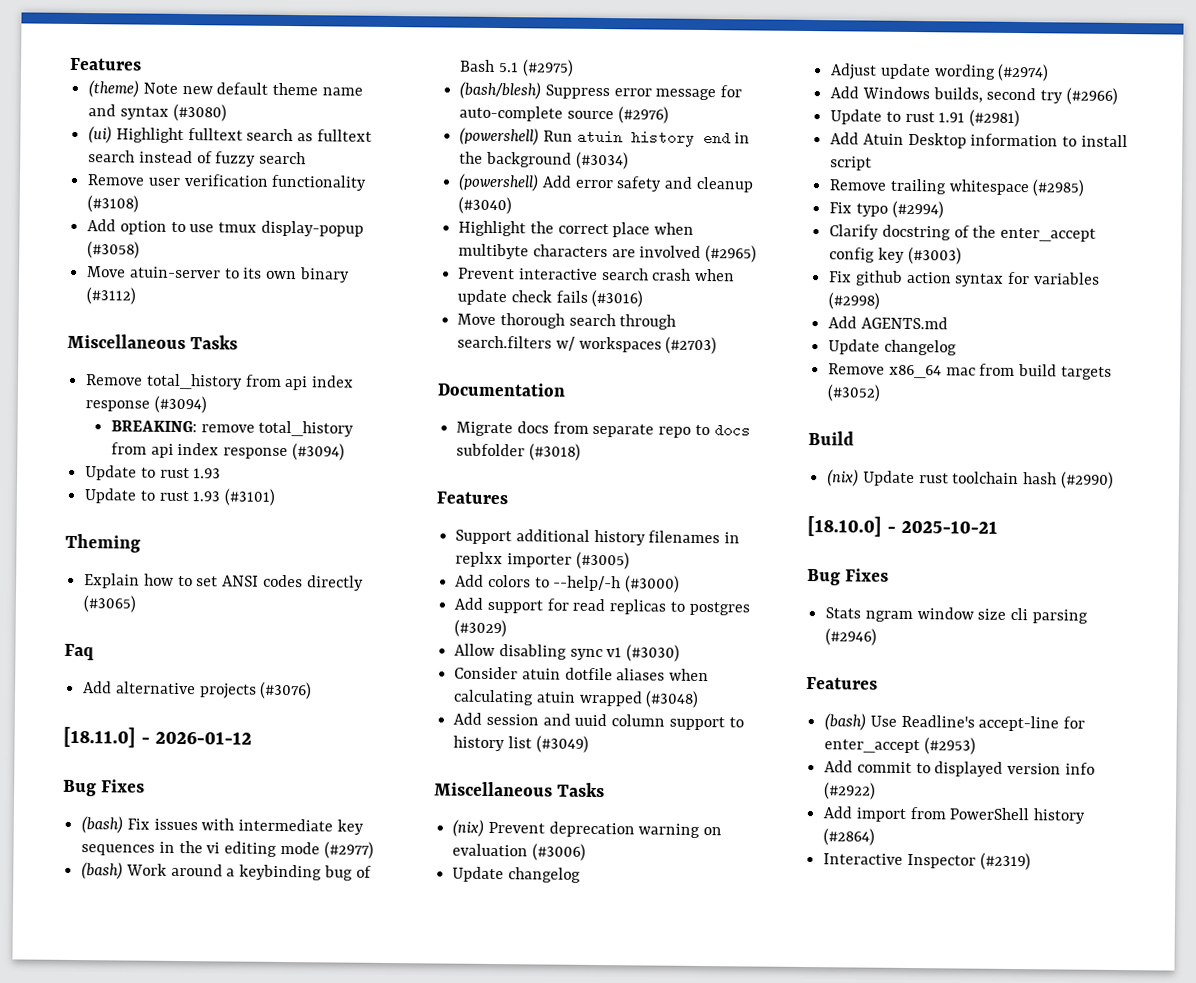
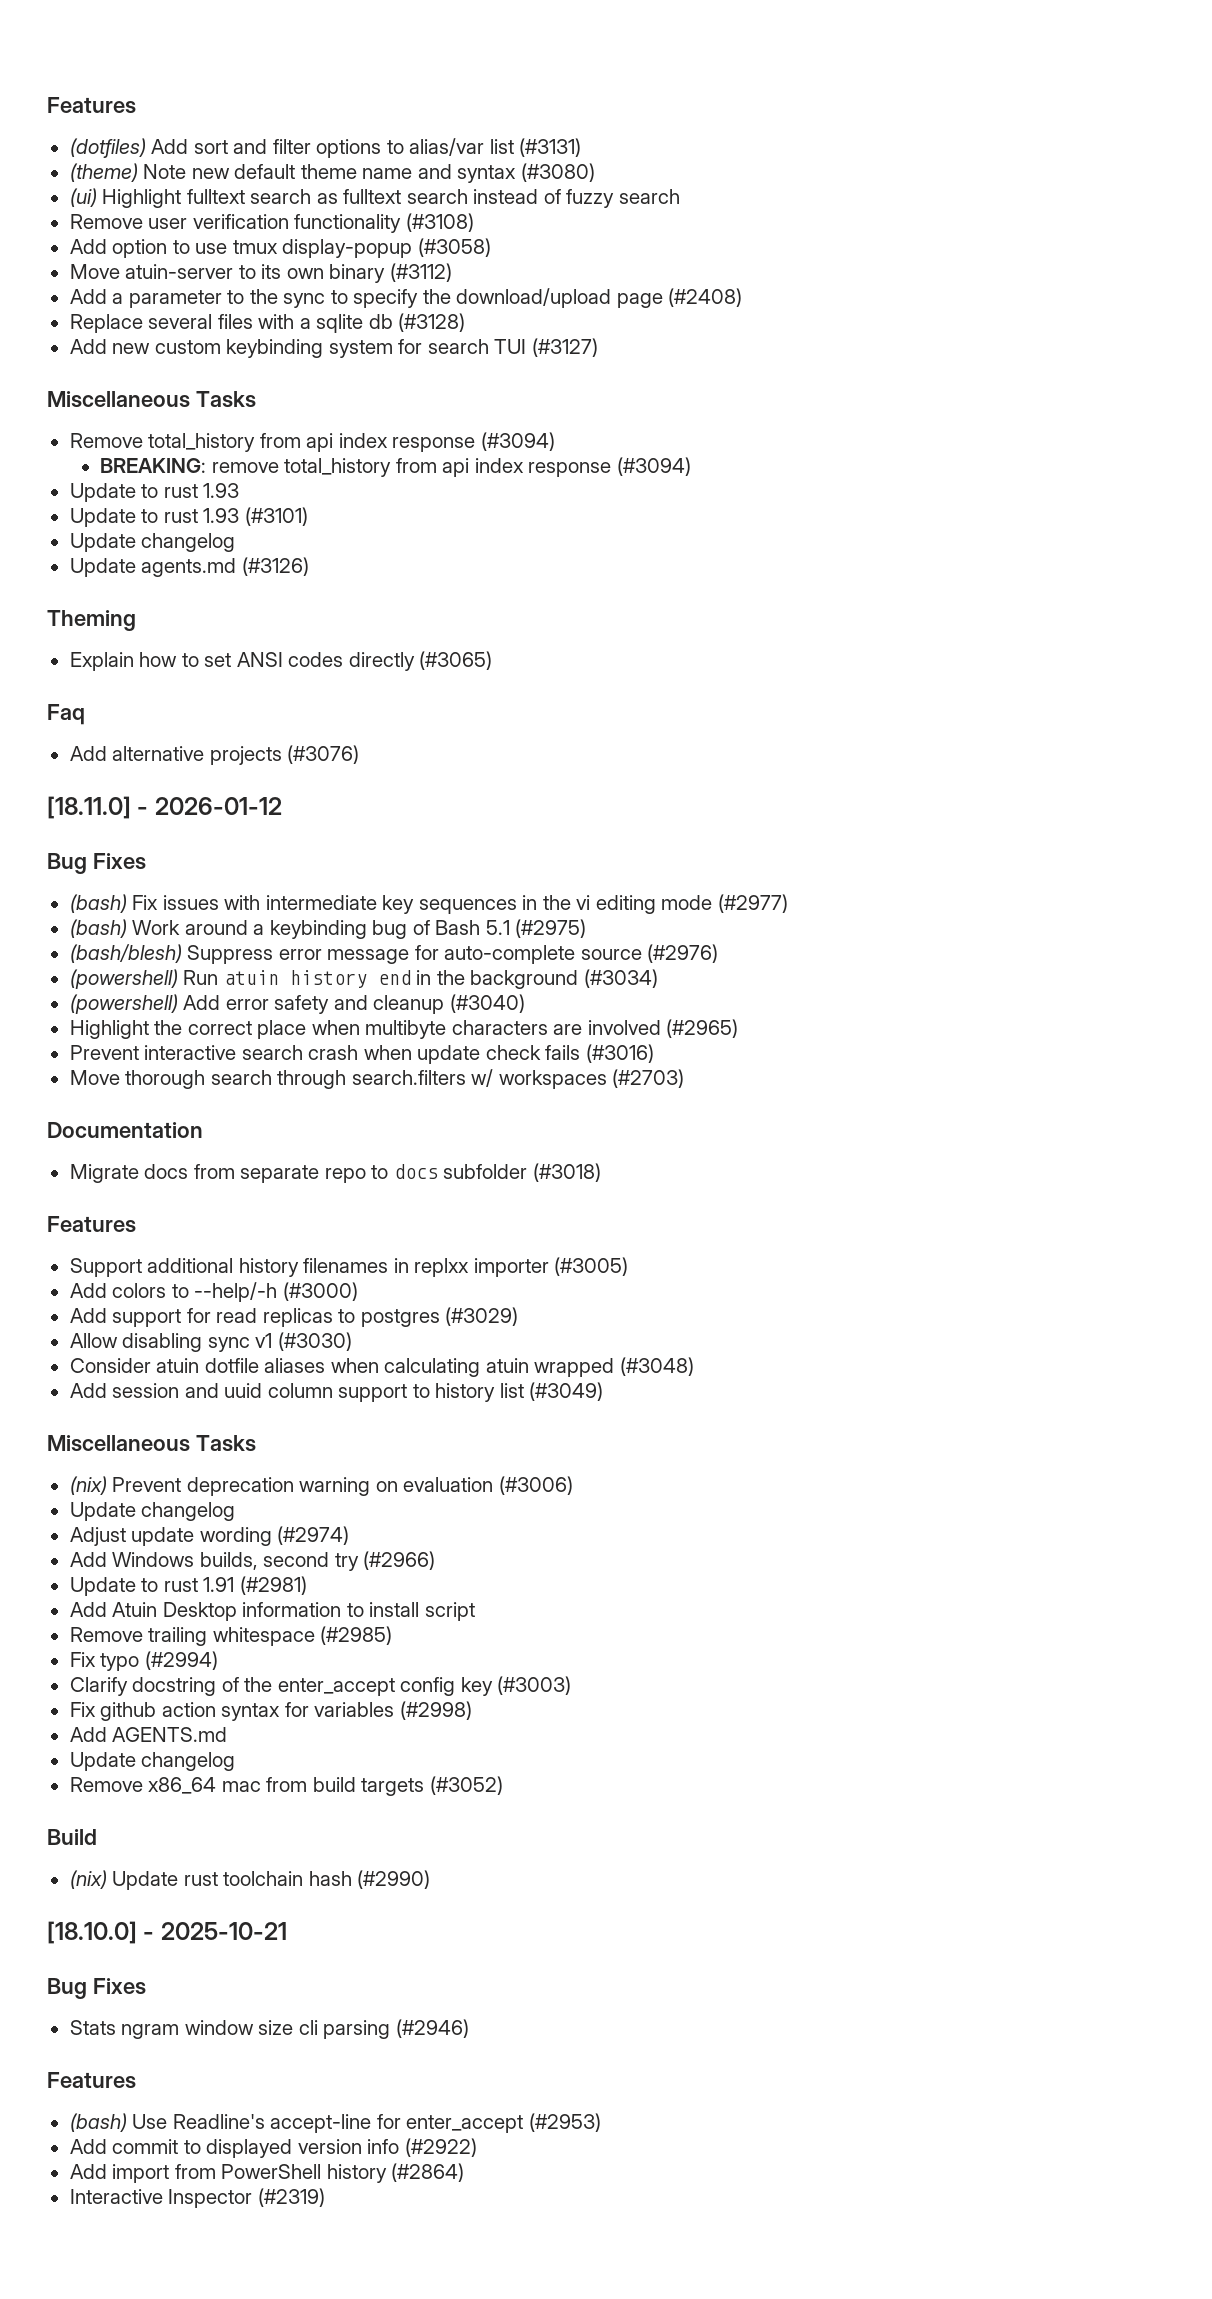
[70,57,142,71] Features -> [47,97,136,114] [69,138,582,158] Features // (dotfiles) Add sort and filter options to alias/var list (#3131)
(137, 296) none -> [69,288,743,308] [69,313,466,333] [69,338,598,358] // Add a parameter to the sync to specify the download/upload page (#2408) // Replace several files with a sqlite db (#3128) // Add new custom keybinding system for search TUI (#3127)
(277, 497) none -> [69,533,236,552] [69,557,309,577] // Update changelog // Update agents.md (#3126)

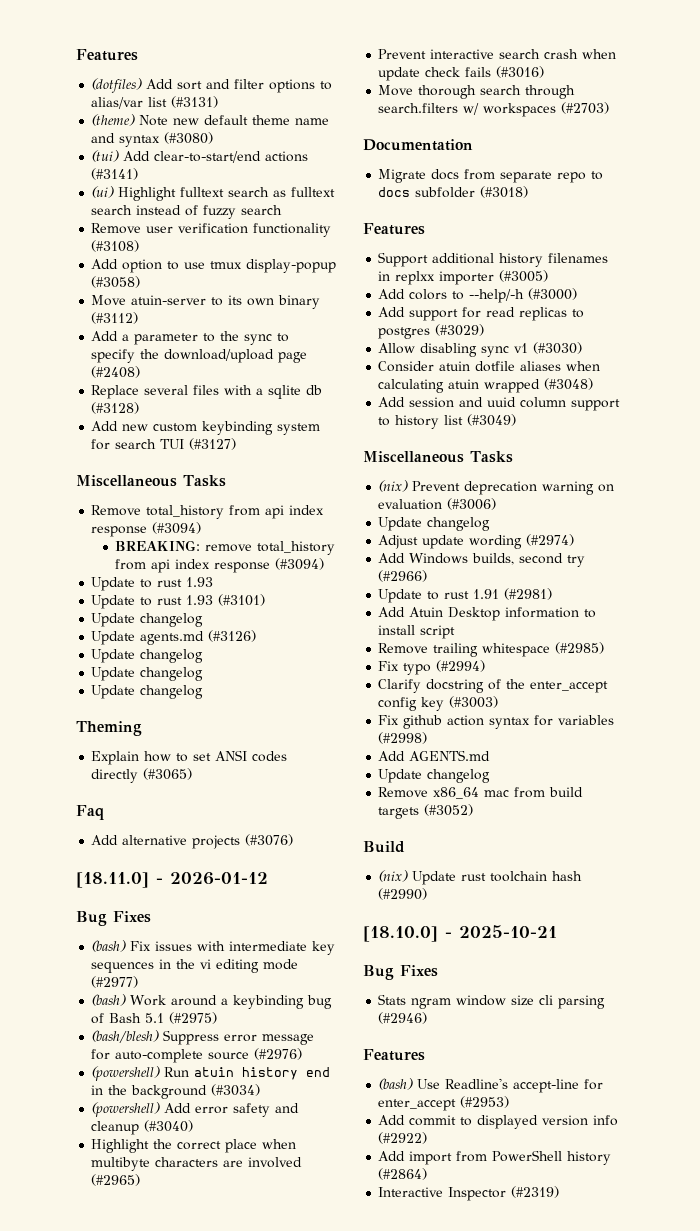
(595, 172) none -> [91,150,309,163] [91,168,139,180] // (tui) Add clear-to-start/end actions (#3141)
(309, 566) none -> [91,649,204,663] [91,667,204,681] [91,685,204,699] // Update changelog // Update changelog // Update changelog

